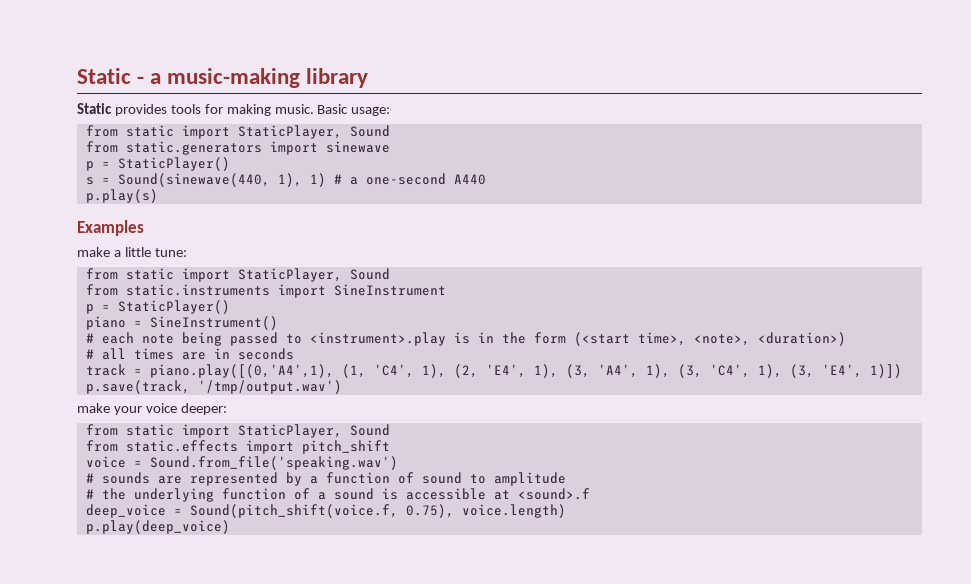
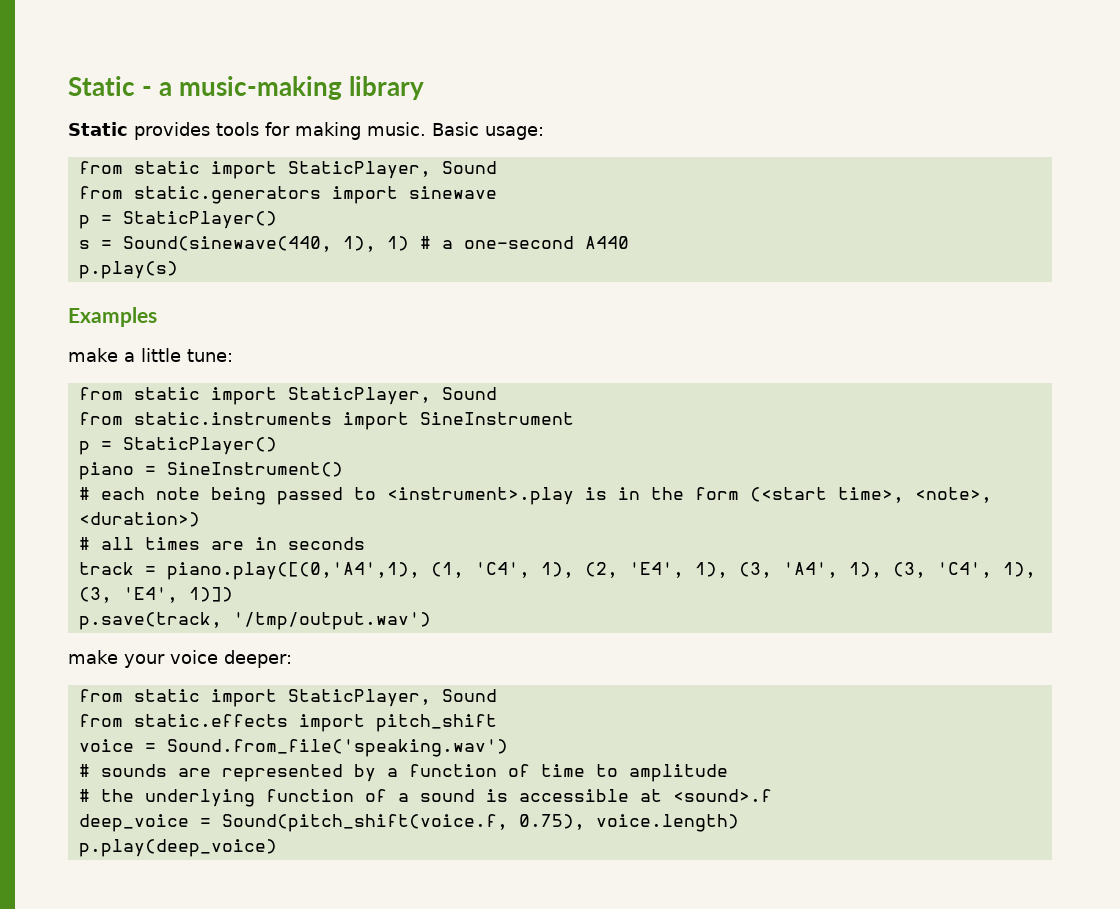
[421,472,462,484] sound -> [540,764,585,777] time

